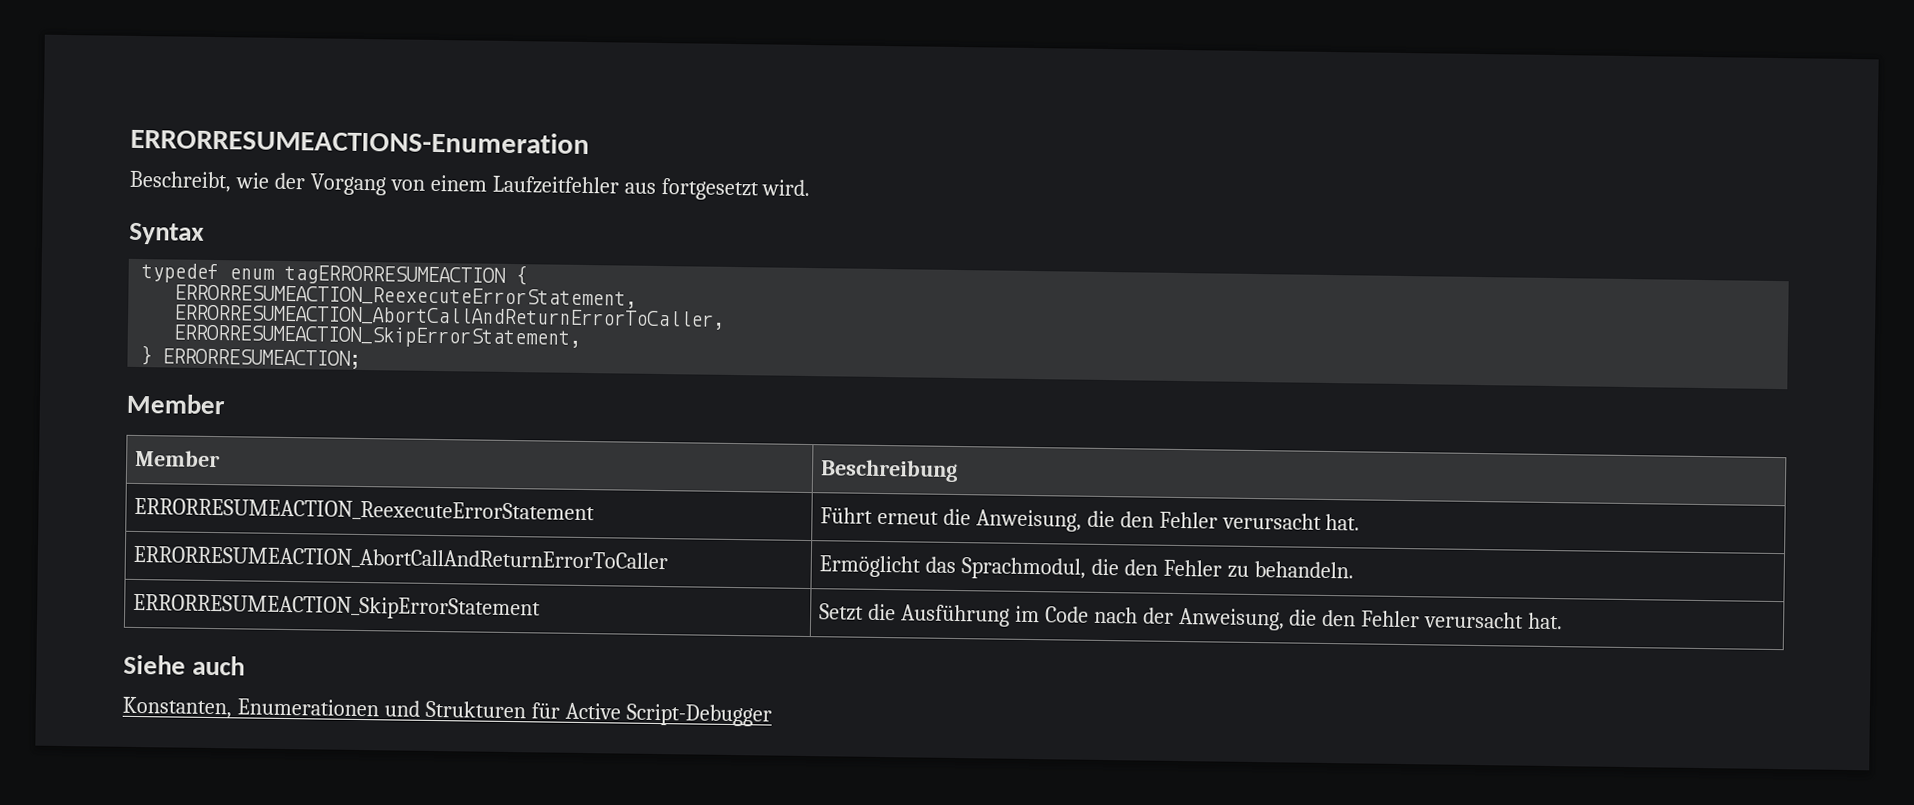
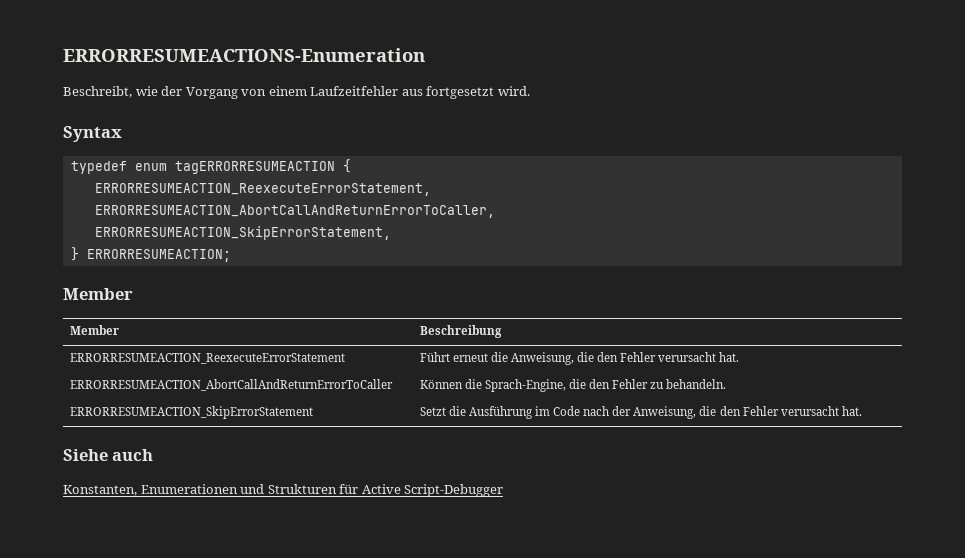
[818,555,1086,580] Ermöglicht das Sprachmodul, -> [419,379,566,392] Können die Sprach-Engine,

